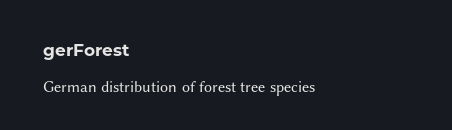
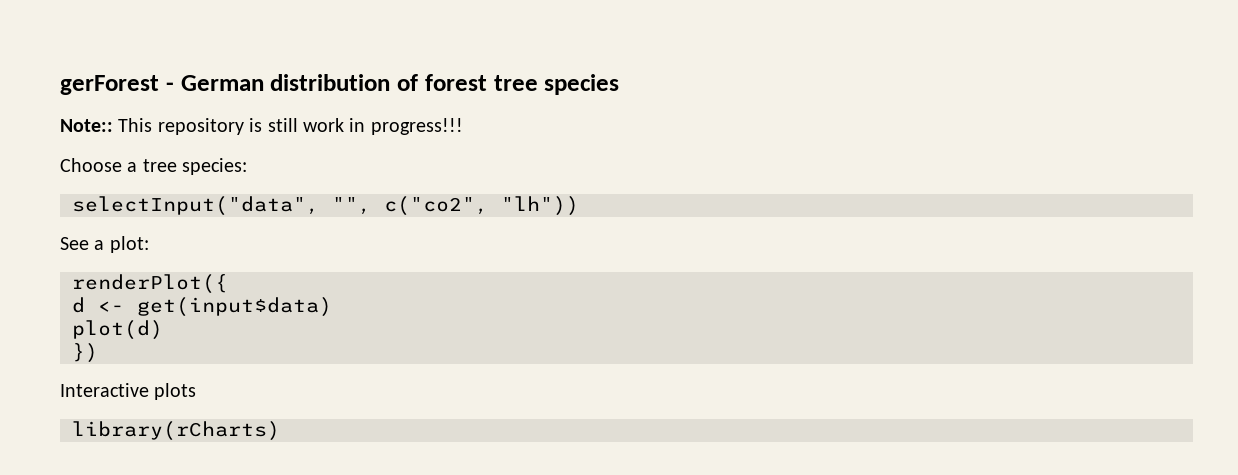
(130, 52) // -> [165,82,174,91] -
(315, 88) none -> [60,118,463,135] [60,158,248,175] [72,196,579,216] [60,236,149,253] [72,274,228,294] [72,297,332,317] [72,320,163,340] [72,343,98,363] [60,383,197,400] [72,421,280,441] // Note:: This repository is still work in progress!!! // Choose a tree species: // selectInput("data", "", c("co2", "lh")) // See a plot: // renderPlot({ // d <- get(input$data) // plot(d) // }) // Interactive plots // library(rCharts)

